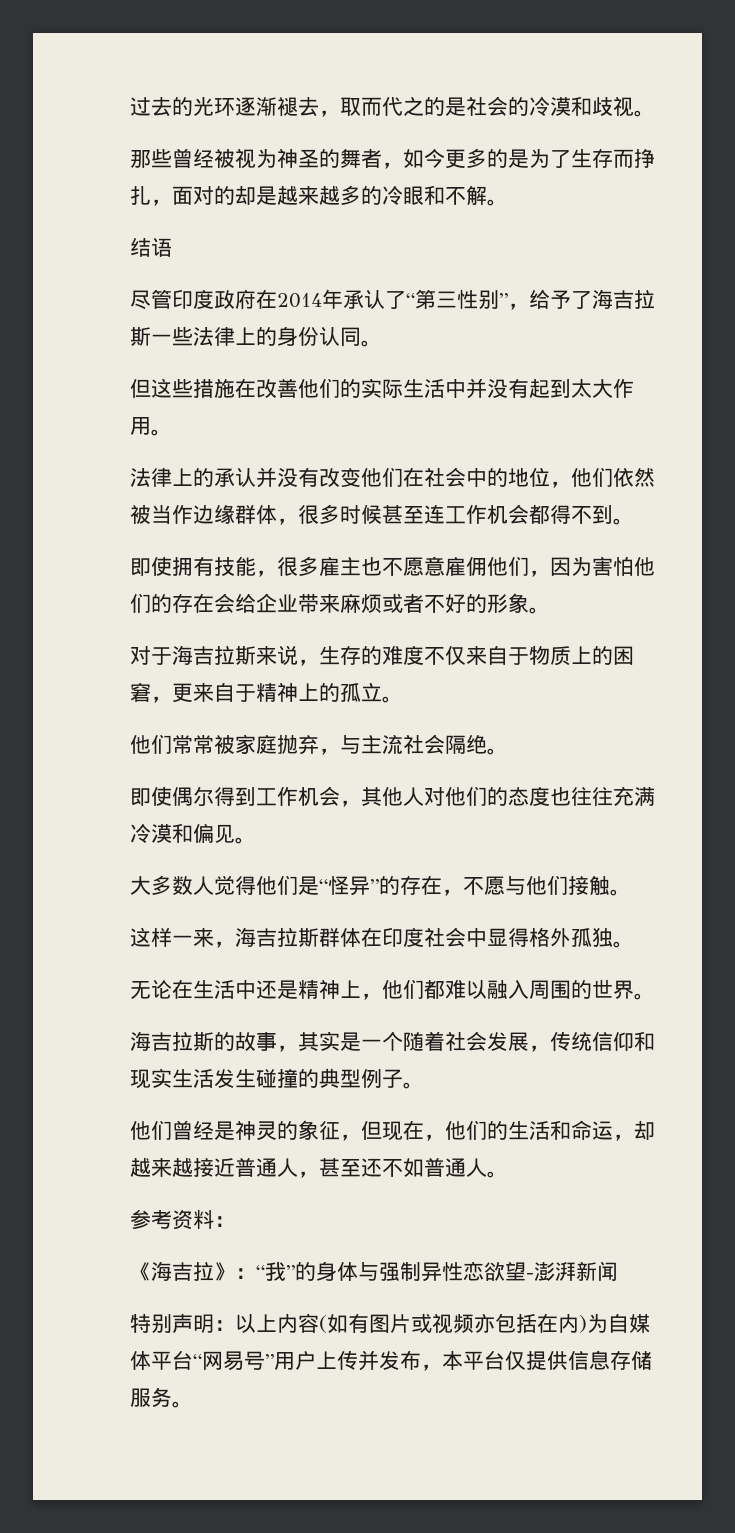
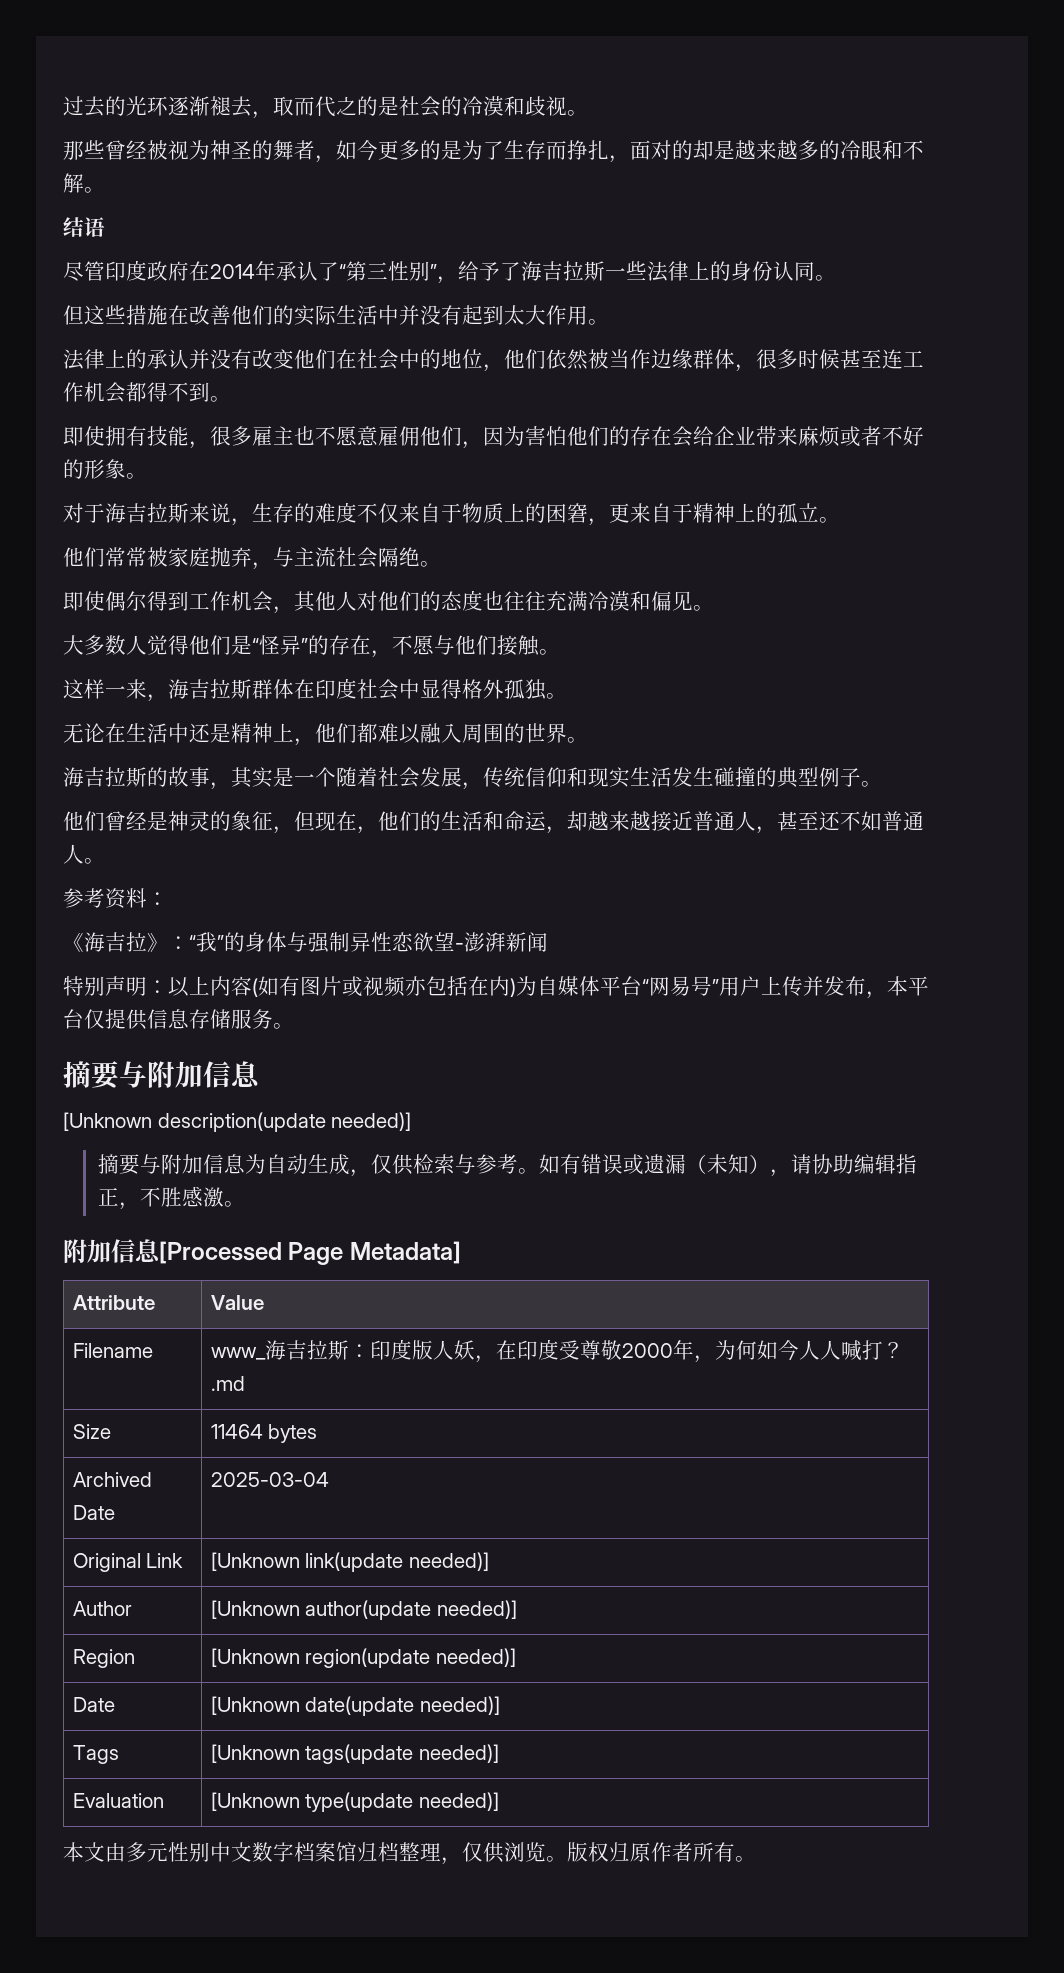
(193, 1404) none -> [63,1061,261,1089] [63,1112,412,1132] [97,1154,917,1177] [97,1186,245,1210] [63,1239,461,1265] [72,1295,155,1310] [210,1295,264,1310] [72,1343,153,1358] [210,1339,904,1363] [210,1376,245,1391] [72,1424,111,1439] [210,1424,318,1443] [72,1472,152,1487] [72,1505,115,1520] [210,1472,329,1487] [72,1553,184,1572] [210,1552,489,1572] [72,1601,132,1616] [210,1600,517,1620] [72,1649,135,1668] [210,1648,516,1668] [72,1697,115,1712] [210,1696,500,1716] [72,1745,119,1764] [210,1744,499,1764] [72,1793,164,1808] [210,1792,499,1812] [63,1842,756,1865] // 摘要与附加信息 // [Unknown description(update needed)] // 摘要与附加信息为自动生成，仅供检索与参考。如有错误或遗漏（未知），请协助编辑指正，不胜感激。 // 附加信息[Processed Page Metadata] // Attribute | Value // Filename | www_海吉拉斯：印度版人妖，在印度受尊敬2000年，为何如今人人喊打？.md // Size | 11464 bytes // Archived Date | 2025-03-04 // Original Link | [Unknown link(update needed)] // Author | [Unknown author(update needed)] // Region | [Unknown region(update needed)] // Date | [Unknown date(update needed)] // Tags | [Unknown tags(update needed)] // Evaluation | [Unknown type(update needed)] // 本文由多元性别中文数字档案馆归档整理，仅供浏览。版权归原作者所有。

